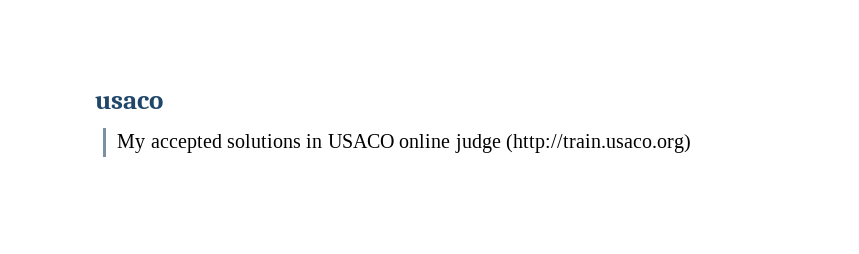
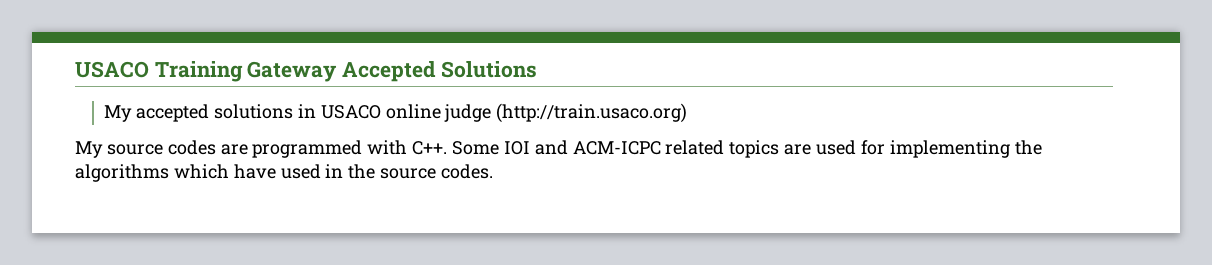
[95,96,163,109] usaco -> [75,61,537,82] USACO Training Gateway Accepted Solutions
(691, 143) none -> [75,140,1042,158] [75,164,494,182] // My source codes are programmed with C++. Some IOI and ACM-ICPC related topics are used for implementing the algorithms which have used in the source codes.

